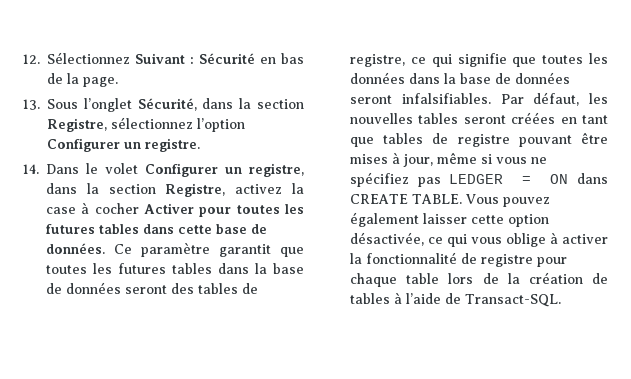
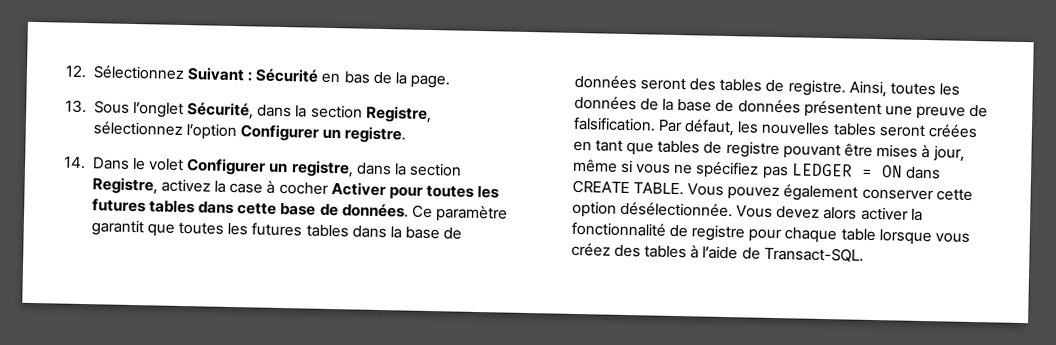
[350,53,537,67] registre, ce qui signifie que -> [787,79,887,98] registre. Ainsi,
[409,72,570,84] [350,93,491,104] dans la base de données seront infalsifiables. -> [639,98,989,120] [572,116,656,132] de la base de données présentent une preuve de falsification.
[423,213,467,224] laisser -> [861,188,934,201] conserver
[350,232,558,247] désactivée, ce qui vous oblige à -> [619,201,858,220] désélectionnée. Vous devez alors
[448,272,608,284] lors de la création de -> [878,229,971,246] [570,242,641,258] lorsque vous créez des

